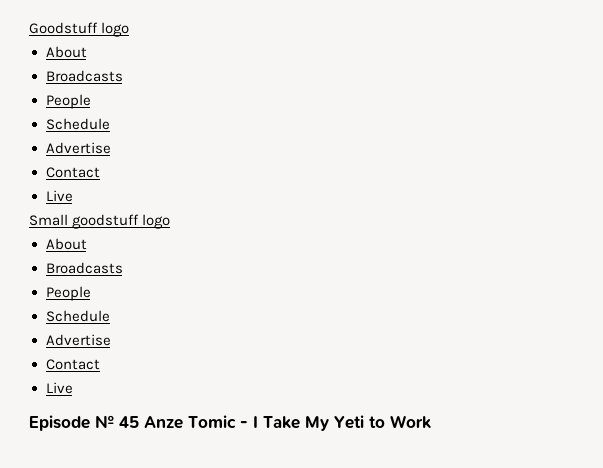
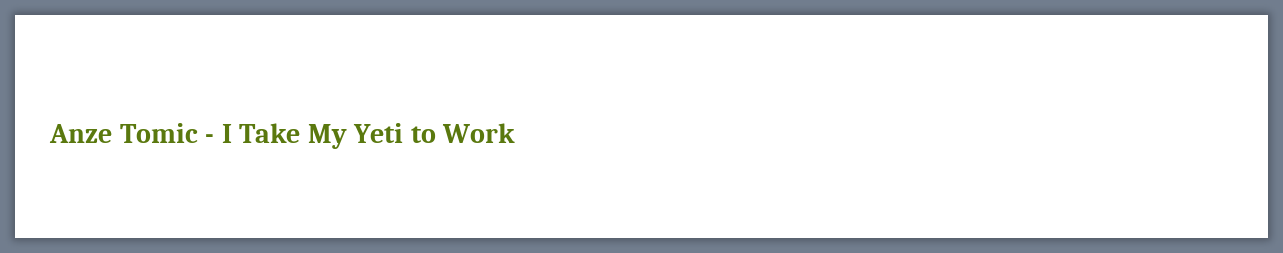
[29,22,130,37] [45,46,87,58] [45,70,123,82] [45,94,91,109] [45,118,110,130] [45,142,111,154] [45,167,100,178] [45,190,73,202] [29,214,171,229] [45,238,87,250] [45,262,123,274] [45,286,91,301] [45,310,110,322] [45,334,111,346] [45,359,100,370] [45,382,73,394] [29,415,139,431] Goodstuff logo // About // Broadcasts // People // Schedule // Advertise // Contact // Live // Small goodstuff logo // About // Broadcasts // People // Schedule // Advertise // Contact // Live // Episode № 45 -> (49, 133) none

